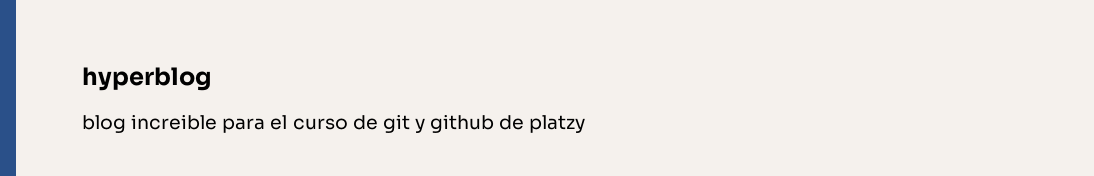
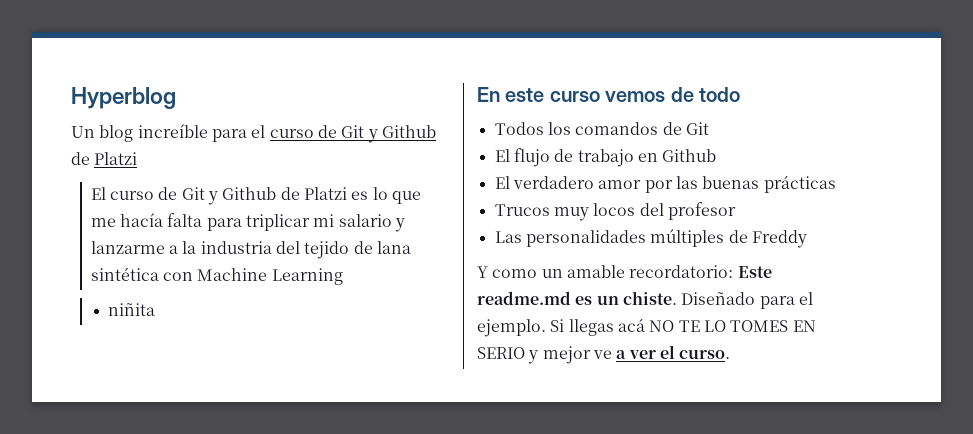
[82,67,211,91] [82,114,586,133] hyperblog // blog increible para el curso de git y github de platzy -> [71,87,176,109] [71,124,436,143] [71,152,138,165] [90,187,421,205] [90,213,405,232] [90,241,411,259] [90,267,343,285] [108,302,156,316] [477,87,740,102] [494,122,709,135] [494,148,717,167] [494,175,836,193] [494,202,736,221] [494,229,807,248] [477,265,772,278] [477,291,813,309] [477,318,816,337] [477,345,731,364] Hyperblog // Un blog increíble para el curso de Git y Github de Platzi // El curso de Git y Github de Platzi es lo que me hacía falta para triplicar mi salario y lanzarme a la industria del tejido de lana sintética con Machine Learning // niñita // En este curso vemos de todo // Todos los comandos de Git // El flujo de trabajo en Github // El verdadero amor por las buenas prácticas // Trucos muy locos del profesor // Las personalidades múltiples de Freddy // Y como un amable recordatorio: Este readme.md es un chiste. Diseñado para el ejemplo. Si llegas acá NO TE LO TOMES EN SERIO y mejor ve a ver el curso.

